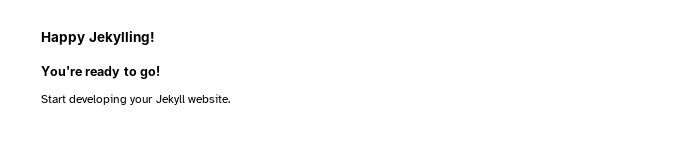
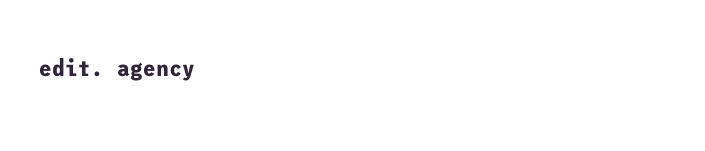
[41,31,155,45] [41,66,161,79] [41,94,230,105] Happy Jekylling! // You're ready to go! // Start developing your Jekyll website. -> [39,58,195,81] edit. agency

